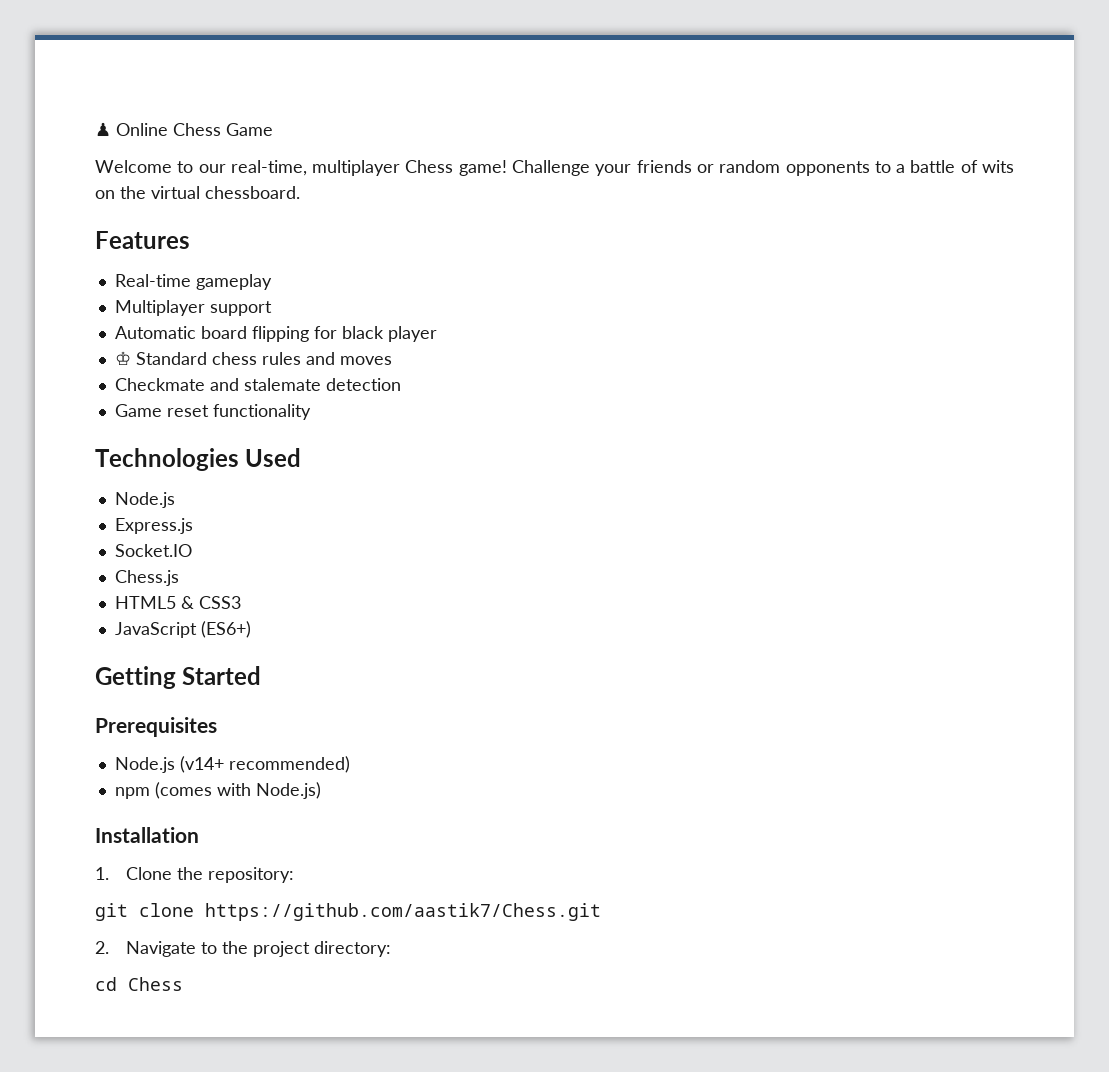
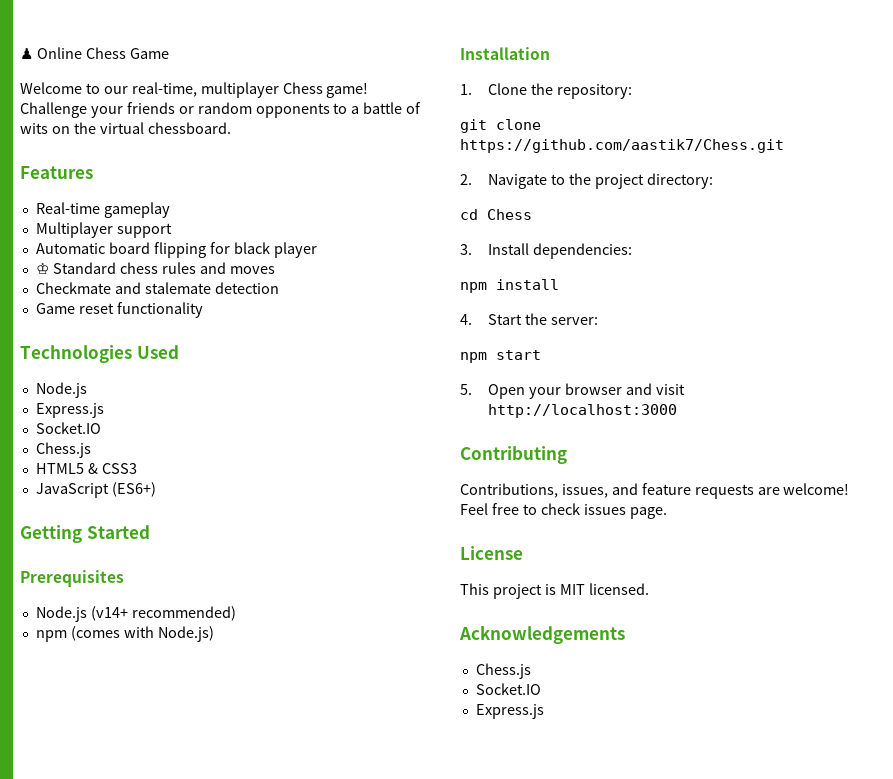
(183, 984) none -> [460,243,633,259] [460,279,559,293] [460,313,598,325] [460,350,541,363] [460,383,685,399] [488,404,678,418] [460,446,567,464] [460,483,850,499] [460,503,667,519] [460,546,523,560] [460,583,649,599] [459,625,625,644] [475,663,531,679] [475,683,541,695] [475,704,544,719] // 3. Install dependencies: // npm install // 4. Start the server: // npm start // 5. Open your browser and visit http://localhost:3000 // Contributing // Contributions, issues, and feature requests are welcome! Feel free to check issues page. // License // This project is MIT licensed. // Acknowledgements // Chess.js // Socket.IO // Express.js

